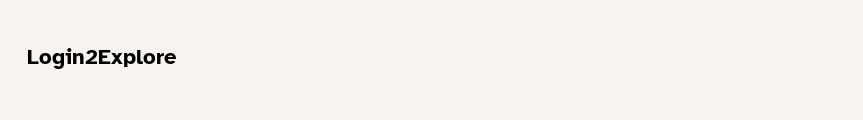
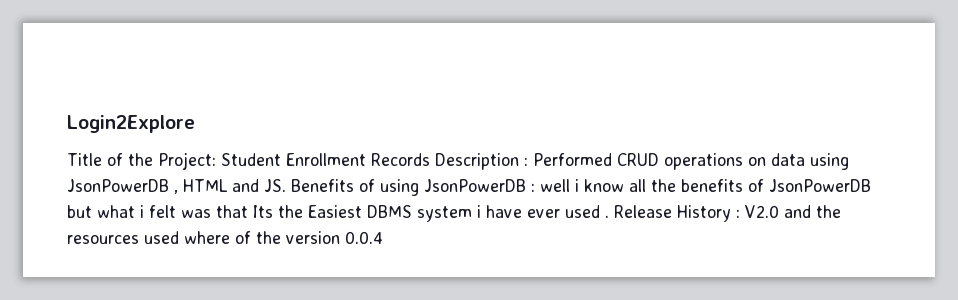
(177, 58) none -> [67,152,849,170] [67,179,871,196] [67,205,841,222] [67,231,383,244] // Title of the Project: Student Enrollment Records Description : Performed CRUD operations on data using JsonPowerDB , HTML and JS. Benefits of using JsonPowerDB : well i know all the benefits of JsonPowerDB but what i felt was that Its the Easiest DBMS system i have ever used . Release History : V2.0 and the resources used where of the version 0.0.4

